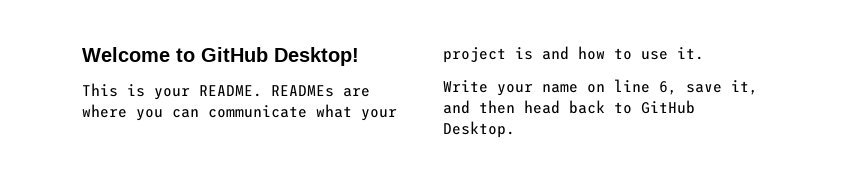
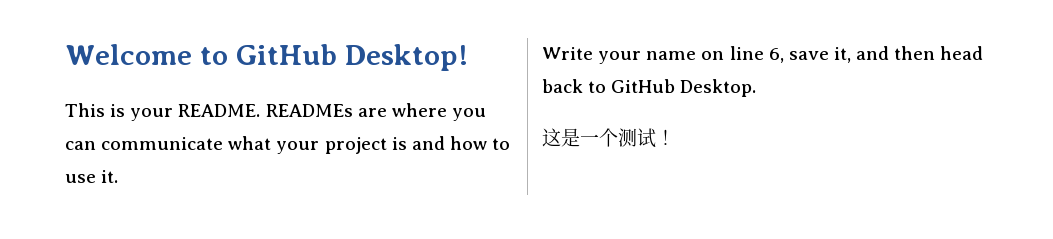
(515, 129) none -> [542,128,675,148] // 这是一个测试！

